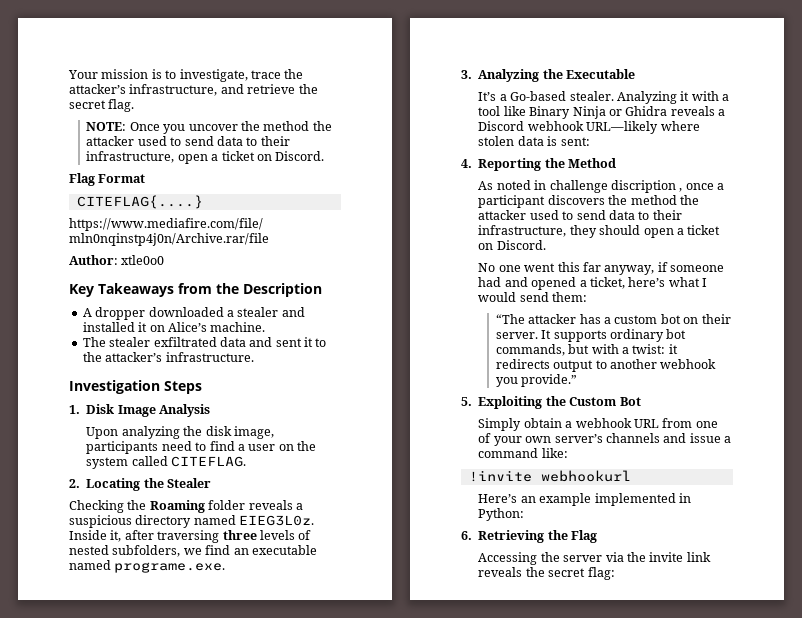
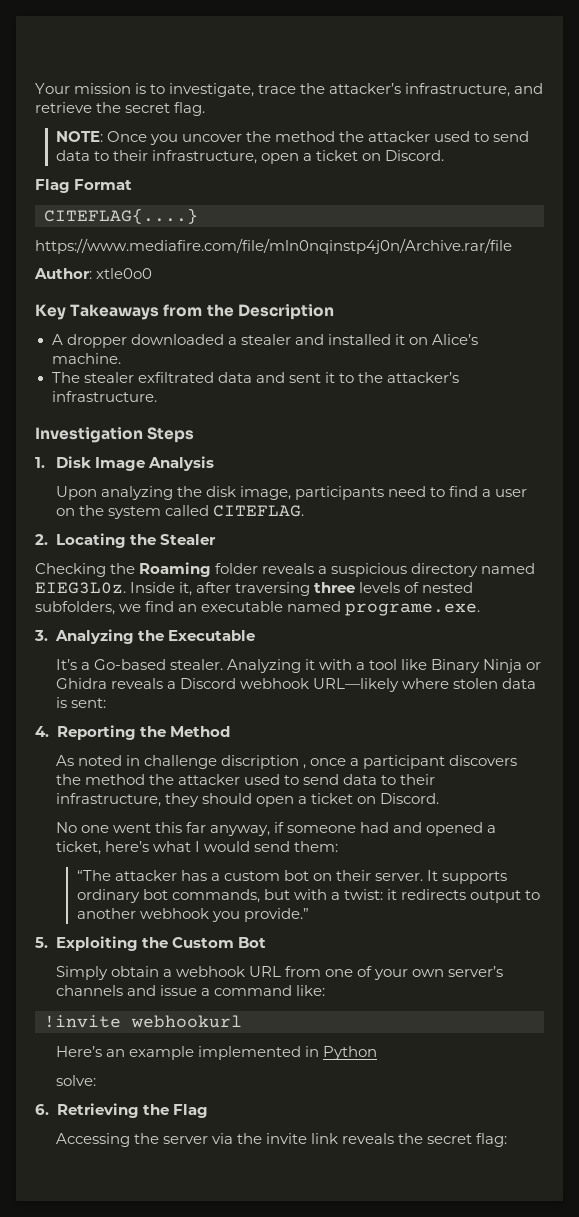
[478,508,525,521] Python: -> [323,1046,378,1060] [55,1075,96,1086] Python // solve:

